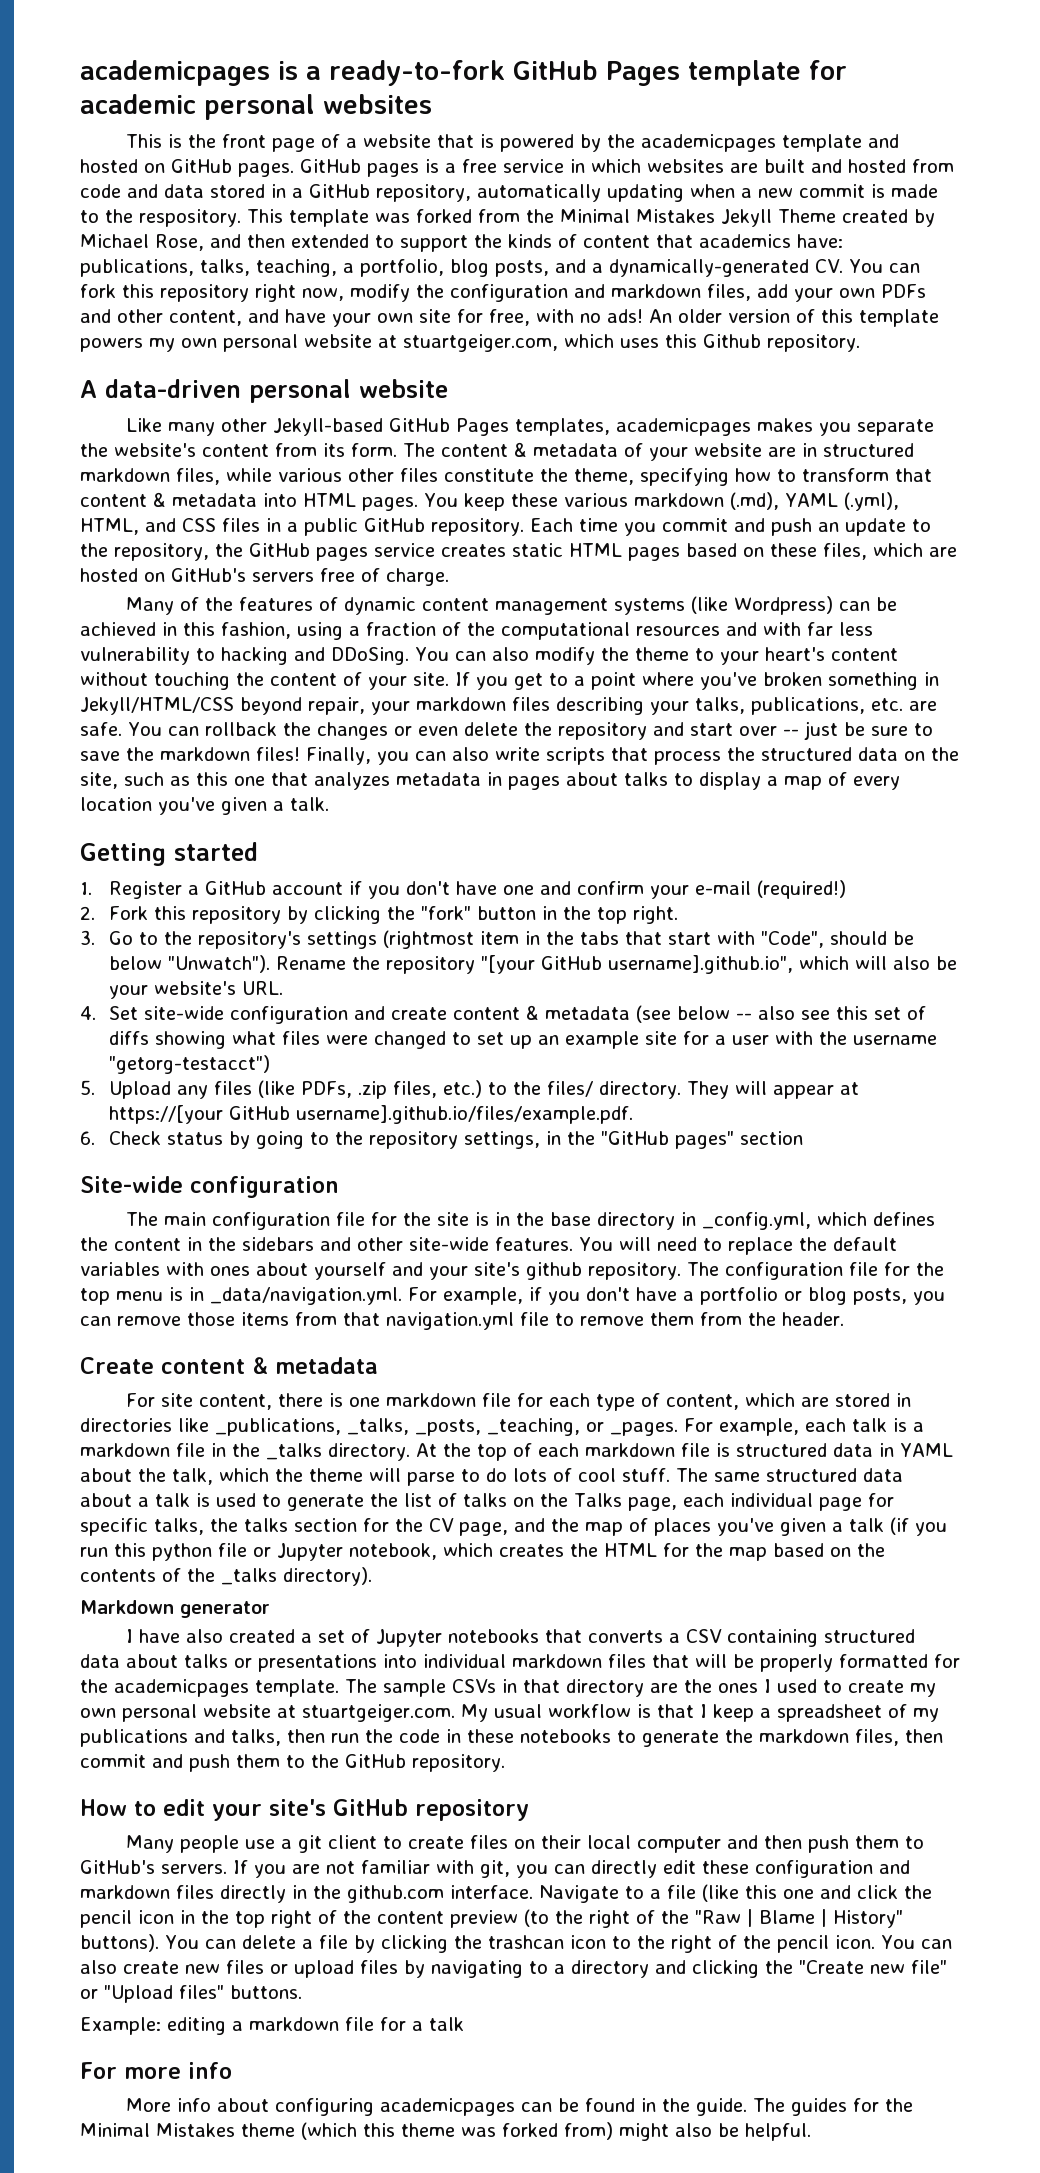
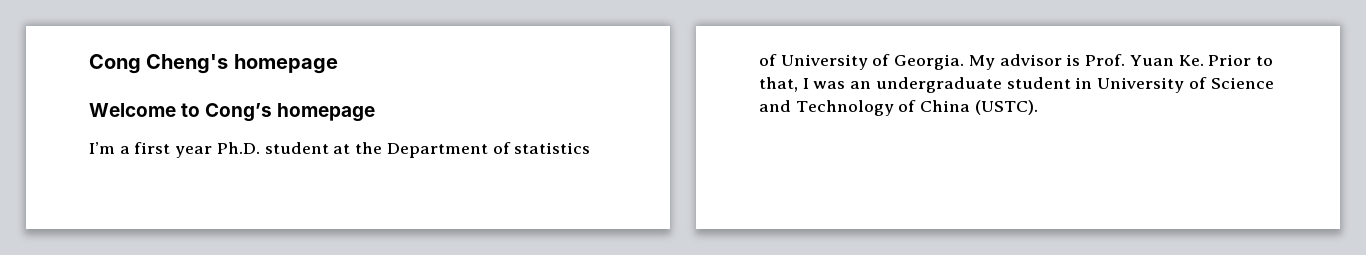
[80,60,847,86] [80,94,432,120] [126,134,900,152] [80,159,954,177] [80,184,938,202] [80,209,935,227] [80,234,843,252] [80,259,920,277] [80,284,926,302] [80,309,939,327] [80,334,860,352] [80,379,448,403] [126,418,935,436] [80,442,914,461] [80,468,932,486] [80,492,899,511] [80,518,931,536] [80,543,957,561] [80,568,449,586] [126,596,898,615] [80,622,873,640] [80,647,898,665] [80,672,939,690] [80,697,937,715] [80,721,933,740] [80,747,959,765] [80,772,900,790] [80,797,329,815] [80,842,258,866] [80,880,847,899] [80,906,679,924] [80,930,915,949] [109,955,958,974] [109,981,284,999] [80,1005,927,1024] [109,1031,938,1049] [109,1055,271,1074] [80,1080,860,1099] [109,1105,634,1124] [80,1131,804,1149] [80,1176,339,1198] [126,1212,936,1230] [80,1237,897,1255] [80,1262,944,1280] [80,1287,945,1305] [80,1312,844,1330] [80,1357,378,1374] [126,1393,912,1411] [80,1418,924,1436] [80,1443,953,1461] [80,1468,903,1486] [80,1493,894,1511] [80,1517,947,1536] [80,1543,885,1561] [80,1567,372,1586] [80,1600,270,1618] [126,1629,916,1647] [80,1654,960,1672] [80,1679,936,1697] [80,1704,939,1722] [80,1729,943,1747] [80,1754,505,1772] [80,1799,529,1821] [126,1835,925,1853] [80,1860,910,1878] [80,1884,932,1903] [80,1909,903,1928] [80,1934,952,1953] [80,1960,947,1978] [80,1985,302,2003] [80,2017,464,2035] [80,2062,232,2079] [126,2098,914,2116] [80,2122,811,2141] academicpages is a ready-to-fork GitHub Pages template for academic personal websites // This is the front page of a website that is powered by the academicpages template and hosted on GitHub pages. GitHub pages is a free service in which websites are built and hosted from code and data stored in a GitHub repository, automatically updating when a new commit is made to the respository. This template was forked from the Minimal Mistakes Jekyll Theme created by Michael Rose, and then extended to support the kinds of content that academics have: publications, talks, teaching, a portfolio, blog posts, and a dynamically-generated CV. You can fork this repository right now, modify the configuration and markdown files, add your own PDFs and other content, and have your own site for free, with no ads! An older version of this template powers my own personal website at stuartgeiger.com, which uses this Github repository. // A data-driven personal website // Like many other Jekyll-based GitHub Pages templates, academicpages makes you separate the website's content from its form. The content & metadata of your website are in structured markdown files, while various other files constitute the theme, specifying how to transform that content & metadata into HTML pages. You keep these various markdown (.md), YAML (.yml), HTML, and CSS files in a public GitHub repository. Each time you commit and push an update to the repository, the GitHub pages service creates static HTML pages based on these files, which are hosted on GitHub's servers free of charge. // Many of the features of dynamic content management systems (like Wordpress) can be achieved in this fashion, using a fraction of the computational resources and with far less vulnerability to hacking and DDoSing. You can also modify the theme to your heart's content without touching the content of your site. If you get to a point where you've broken something in Jekyll/HTML/CSS beyond repair, your markdown files describing your talks, publications, etc. are safe. You can rollback the changes or even delete the repository and start over -- just be sure to save the markdown files! Finally, you can also write scripts that process the structured data on the site, such as this one that analyzes metadata in pages about talks to display a map of every location you've given a talk. // Getting started // 1. Register a GitHub account if you don't have one and confirm your e-mail (required!) // 2. Fork this repository by clicking the "fork" button in the top right. // 3. Go to the repository's settings (rightmost item in the tabs that start with "Code", should be below "Unwatch"). Rename the repository "[your GitHub username].github.io", which will also be your website's URL. // 4. Set site-wide configuration and create content & metadata (see below -- also see this set of diffs showing what files were changed to set up an example site for a user with the username "getorg-testacct") // 5. Upload any files (like PDFs, .zip files, etc.) to the files/ directory. They will appear at https://[your GitHub username].github.io/files/example.pdf. // 6. Check status by going to the repository settings, in the "GitHub pages" section // Site-wide configuration // The main configuration file for the site is in the base directory in _config.yml, which defines the content in the sidebars and other site-wide features. You will need to replace the default variables with ones about yourself and your site's github repository. The configuration file for the top menu is in _data/navigation.yml. For example, if you don't have a portfolio or blog posts, you can remove those items from that navigation.yml file to remove them from the header. // Create content & metadata // For site content, there is one markdown file for each type of content, which are stored in directories like _publications, _talks, _posts, _teaching, or _pages. For example, each talk is a markdown file in the _talks directory. At the top of each markdown file is structured data in YAML about the talk, which the theme will parse to do lots of cool stuff. The same structured data about a talk is used to generate the list of talks on the Talks page, each individual page for specific talks, the talks section for the CV page, and the map of places you've given a talk (if you run this python file or Jupyter notebook, which creates the HTML for the map based on the contents of the _talks directory). // Markdown generator // I have also created a set of Jupyter notebooks that converts a CSV containing structured data about talks or presentations into individual markdown files that will be properly formatted for the academicpages template. The sample CSVs in that directory are the ones I used to create my own personal website at stuartgeiger.com. My usual workflow is that I keep a spreadsheet of my publications and talks, then run the code in these notebooks to generate the markdown files, then commit and push them to the GitHub repository. // How to edit your site's GitHub repository // Many people use a git client to create files on their local computer and then push them to GitHub's servers. If you are not familiar with git, you can directly edit these configuration and markdown files directly in the github.com interface. Navigate to a file (like this one and click the pencil icon in the top right of the content preview (to the right of the "Raw | Blame | History" buttons). You can delete a file by clicking the trashcan icon to the right of the pencil icon. You can also create new files or upload files by navigating to a directory and clicking the "Create new file" or "Upload files" buttons. // Example: editing a markdown file for a talk // For more info // More info about configuring academicpages can be found in the guide. The guides for the Minimal Mistakes theme (which this theme was forked from) might also be helpful. -> [89,54,338,74] [89,103,376,122] [89,142,591,158] [759,54,1273,70] [759,77,1274,93] [759,100,1038,116] Cong Cheng's homepage // Welcome to Cong’s homepage // I’m a first year Ph.D. student at the Department of statistics of University of Georgia. My advisor is Prof. Yuan Ke. Prior to that, I was an undergraduate student in University of Science and Technology of China (USTC).

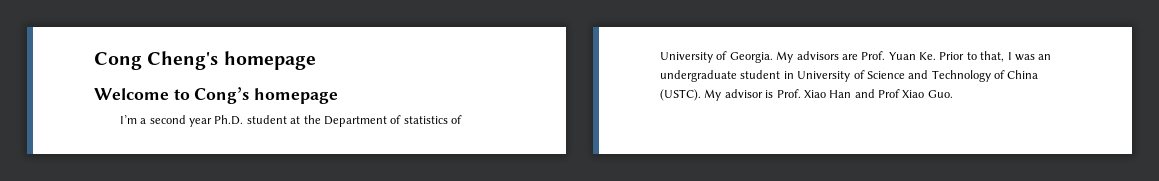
[134,142,171,154] first -> [149,115,186,124] second
[999,54,1081,66] advisor is -> [796,51,858,60] advisors are
(1038, 107) none -> [704,89,953,101] My advisor is Prof. Xiao Han and Prof Xiao Guo.

